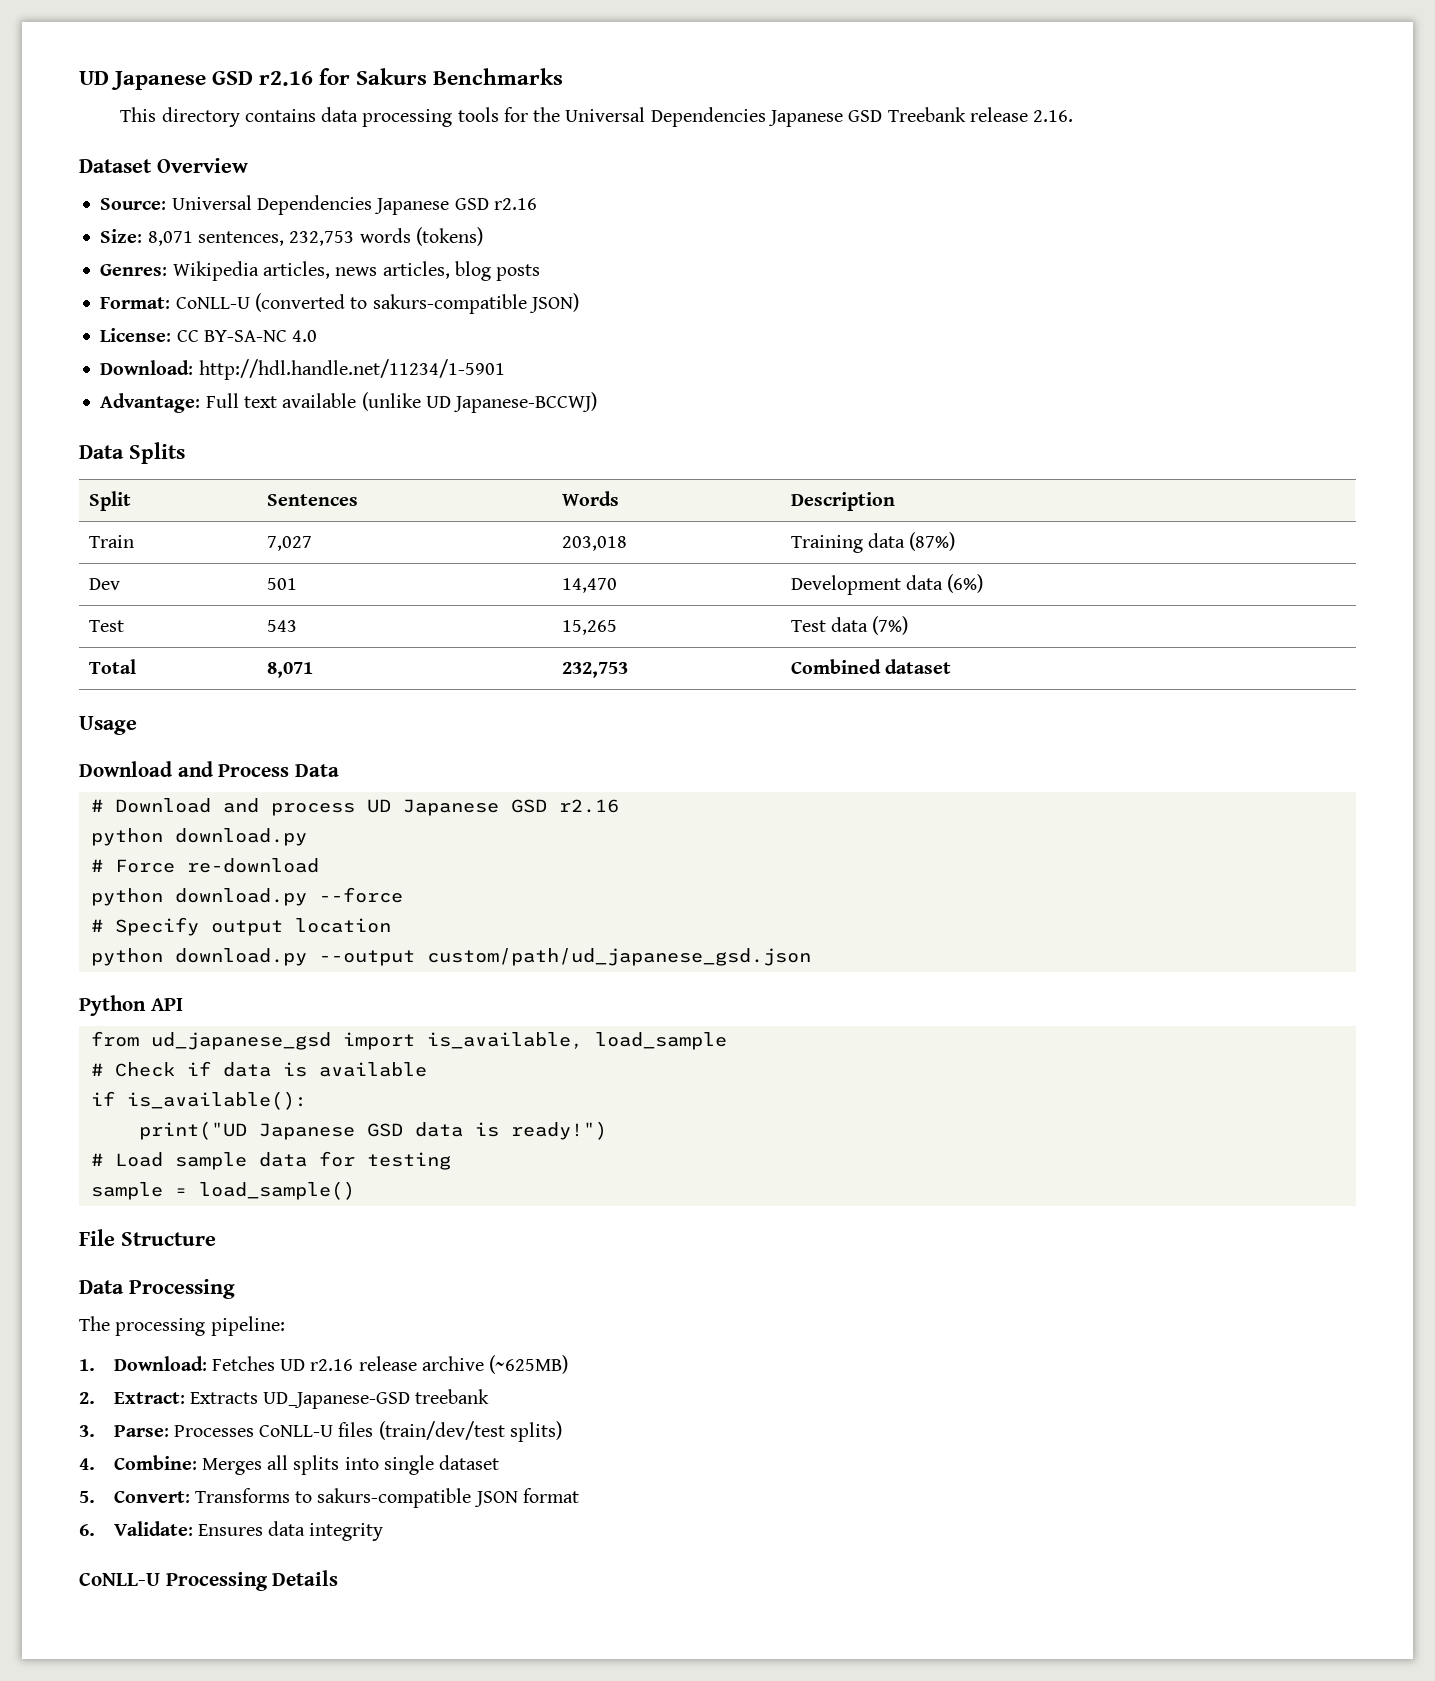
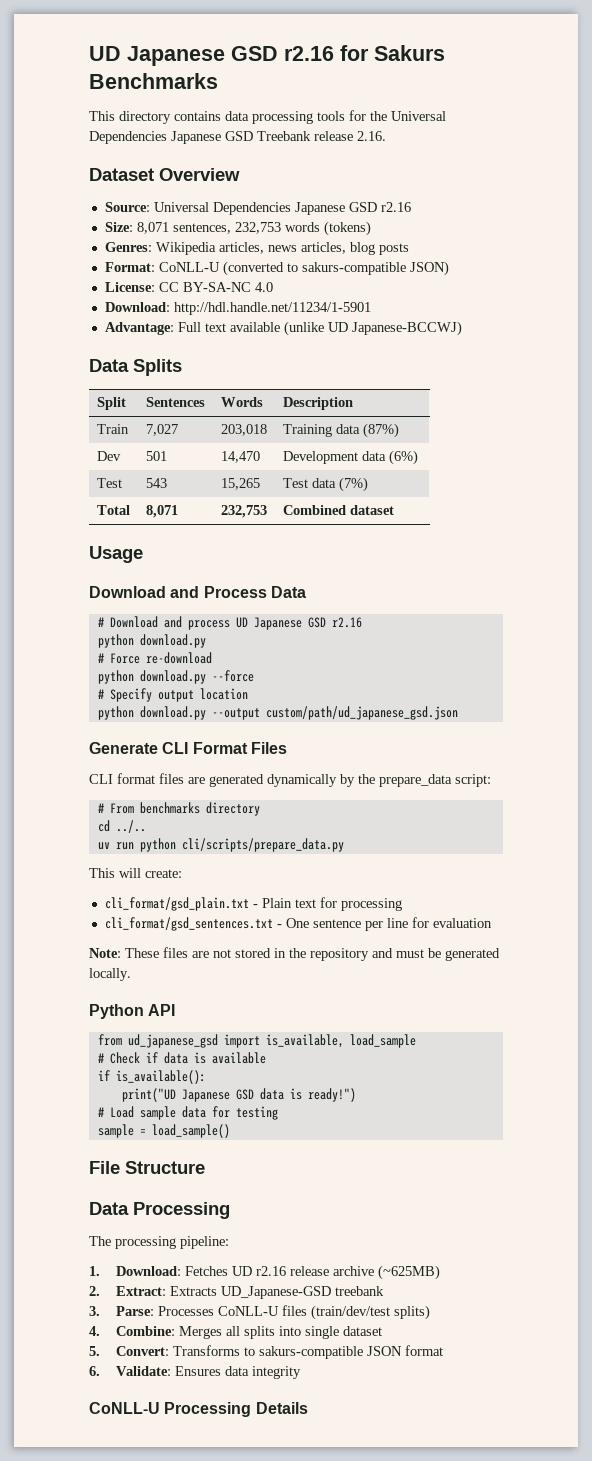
(811, 957) none -> [89,742,287,754] [89,773,491,787] [97,802,260,816] [97,820,146,833] [97,838,344,852] [89,868,182,878] [104,897,402,911] [104,917,492,931] [89,947,500,961] [89,968,131,981] // Generate CLI Format Files // CLI format files are generated dynamically by the prepare_data script: // # From benchmarks directory // cd ../.. // uv run python cli/scripts/prepare_data.py // This will create: // cli_format/gsd_plain.txt - Plain text for processing // cli_format/gsd_sentences.txt - One sentence per line for evaluation // Note: These files are not stored in the repository and must be generated locally.

